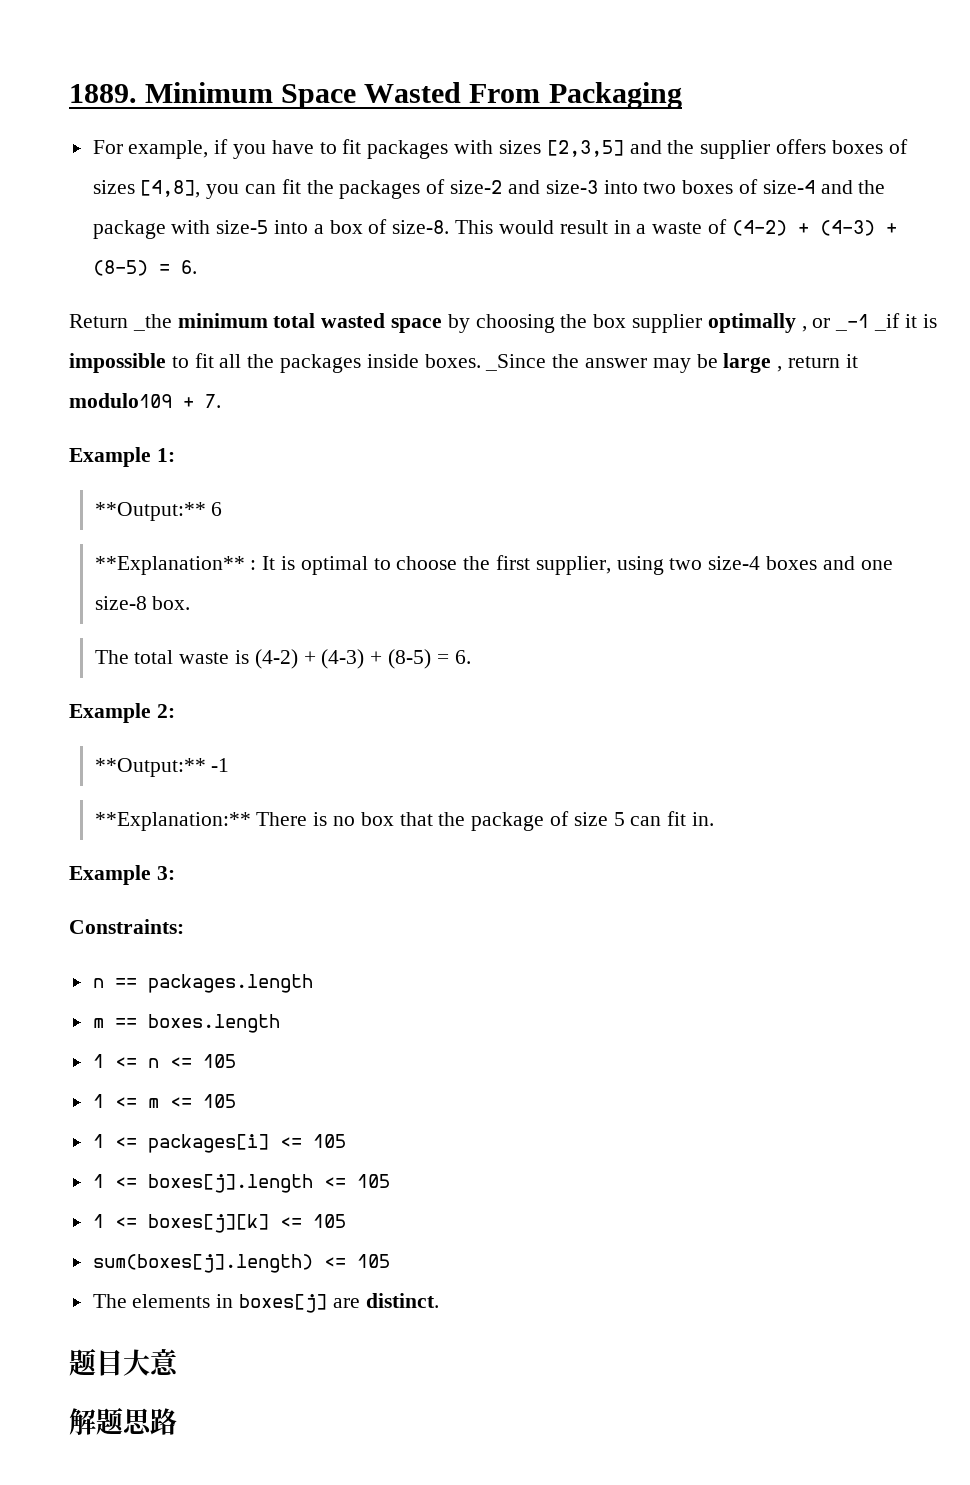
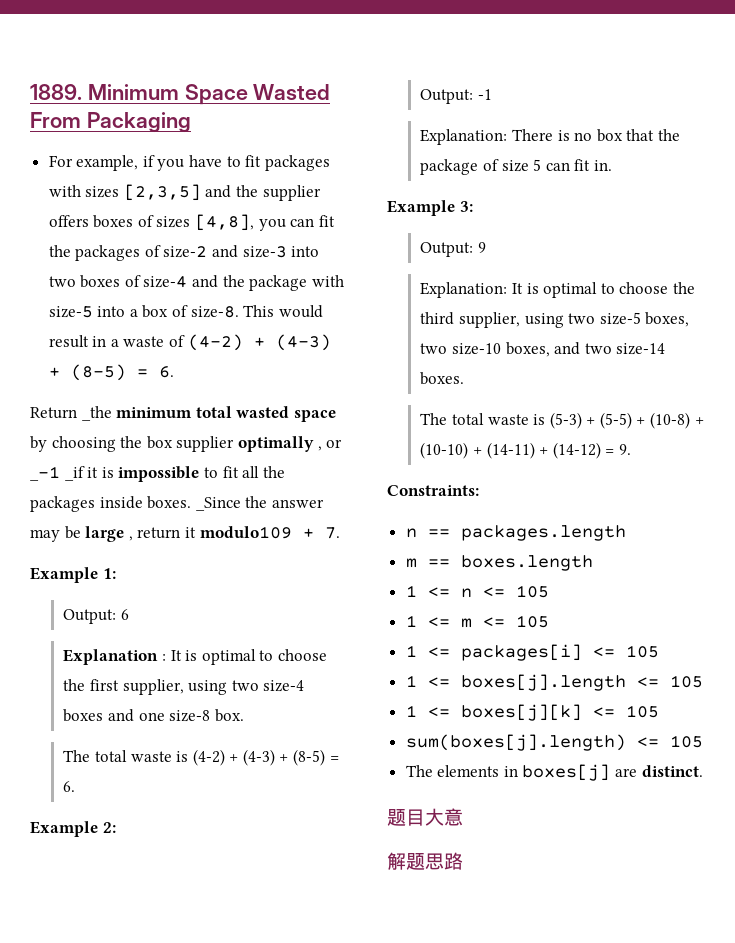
[94,502,206,521] **Output:** -> [63,609,117,624] Output:
[94,556,245,575] **Explanation** -> [63,649,159,665] Explanation
[94,758,206,777] **Output:** -> [420,89,474,104] Output:
[94,812,251,831] **Explanation:** -> [420,129,508,145] Explanation:
(175, 873) none -> [420,242,486,257] [420,282,695,298] [420,312,690,328] [420,342,666,357] [420,372,465,385] [420,412,704,429] [420,442,631,459] // Output: 9 // Explanation: It is optimal to choose the third supplier, using two size-5 boxes, two size-10 boxes, and two size-14 boxes. // The total waste is (5-3) + (5-5) + (10-8) + (10-10) + (14-11) + (14-12) = 9.

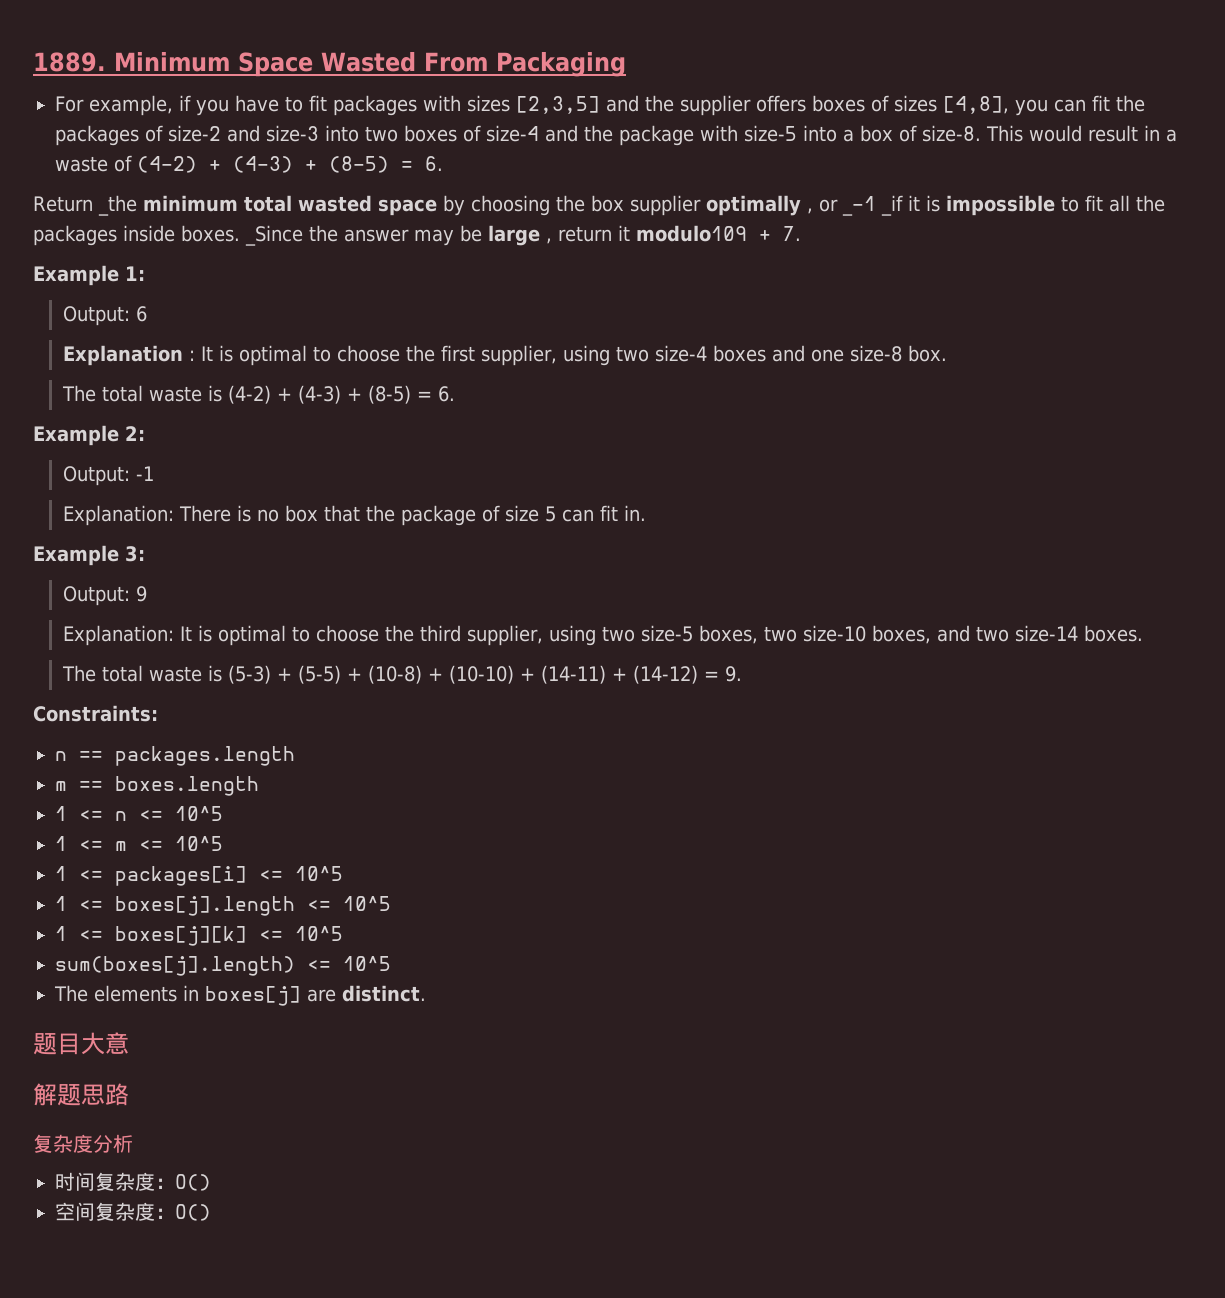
[515,585,549,598] 105 -> [175,806,223,821] 10^5
[515,615,549,628] 105 -> [175,836,223,851] 10^5
[625,645,659,658] 105 -> [295,866,343,881] 10^5
[669,675,703,688] 105 -> [343,896,391,911] 10^5
[625,705,659,718] 105 -> [295,926,343,941] 10^5
[669,735,703,748] 105 -> [343,956,391,971] 10^5
(463, 861) none -> [33,1134,133,1153] [55,1172,211,1191] [55,1202,211,1221] // 复杂度分析 // 时间复杂度：O() // 空间复杂度：O()

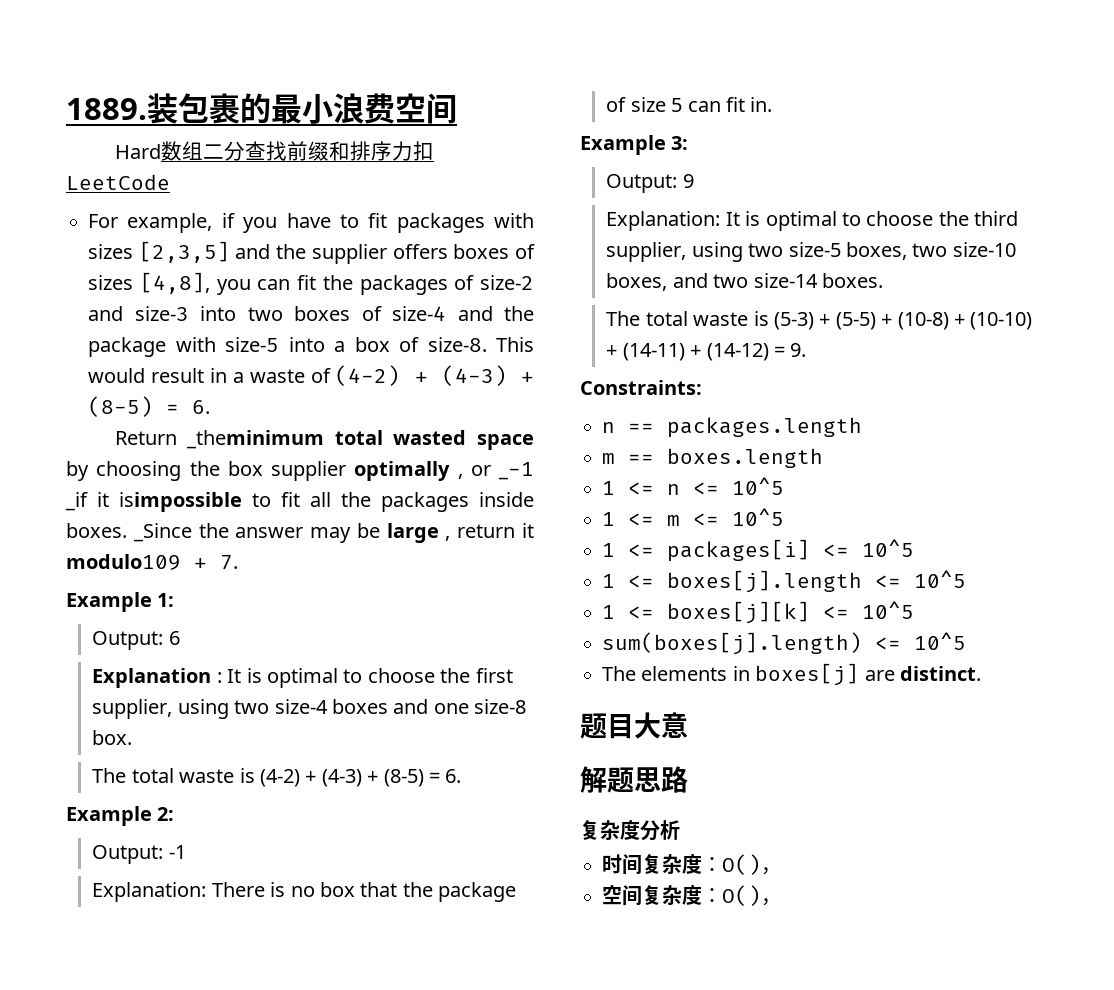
[114,52,626,77] Minimum Space Wasted From Packaging -> [147,93,457,124] [114,141,434,161] [66,174,170,190] 装包裹的最小浪费空间 // Hard数组二分查找前缀和排序力扣LeetCode
[97,195,238,216] _the minimum -> [186,430,325,449] _theminimum
[925,195,1055,216] is impossible -> [119,492,242,512] isimpossible
(211, 1182) none -> [761,867,781,875] ，
(211, 1212) none -> [761,898,781,906] ，

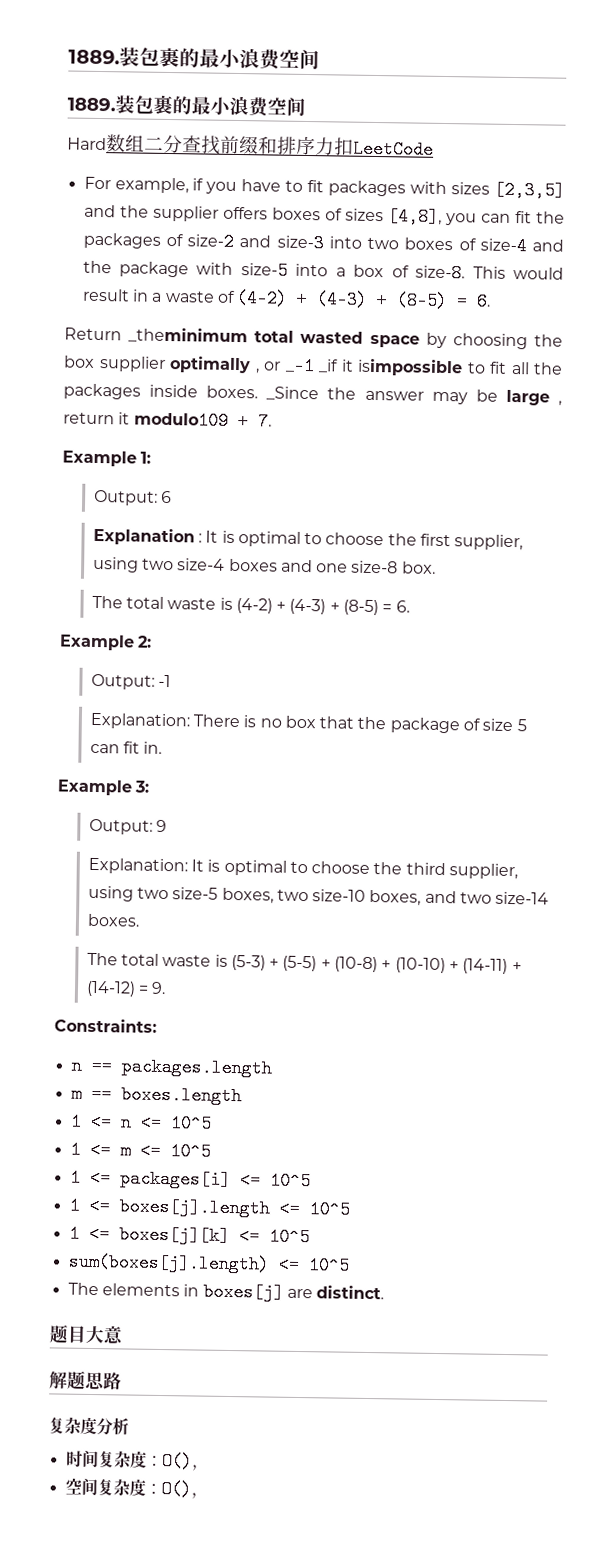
[66,93,457,124] 1889.装包裹的最小浪费空间 -> [68,47,320,70] [67,94,306,117] 1889.装包裹的最小浪费空间 // 1889.装包裹的最小浪费空间

